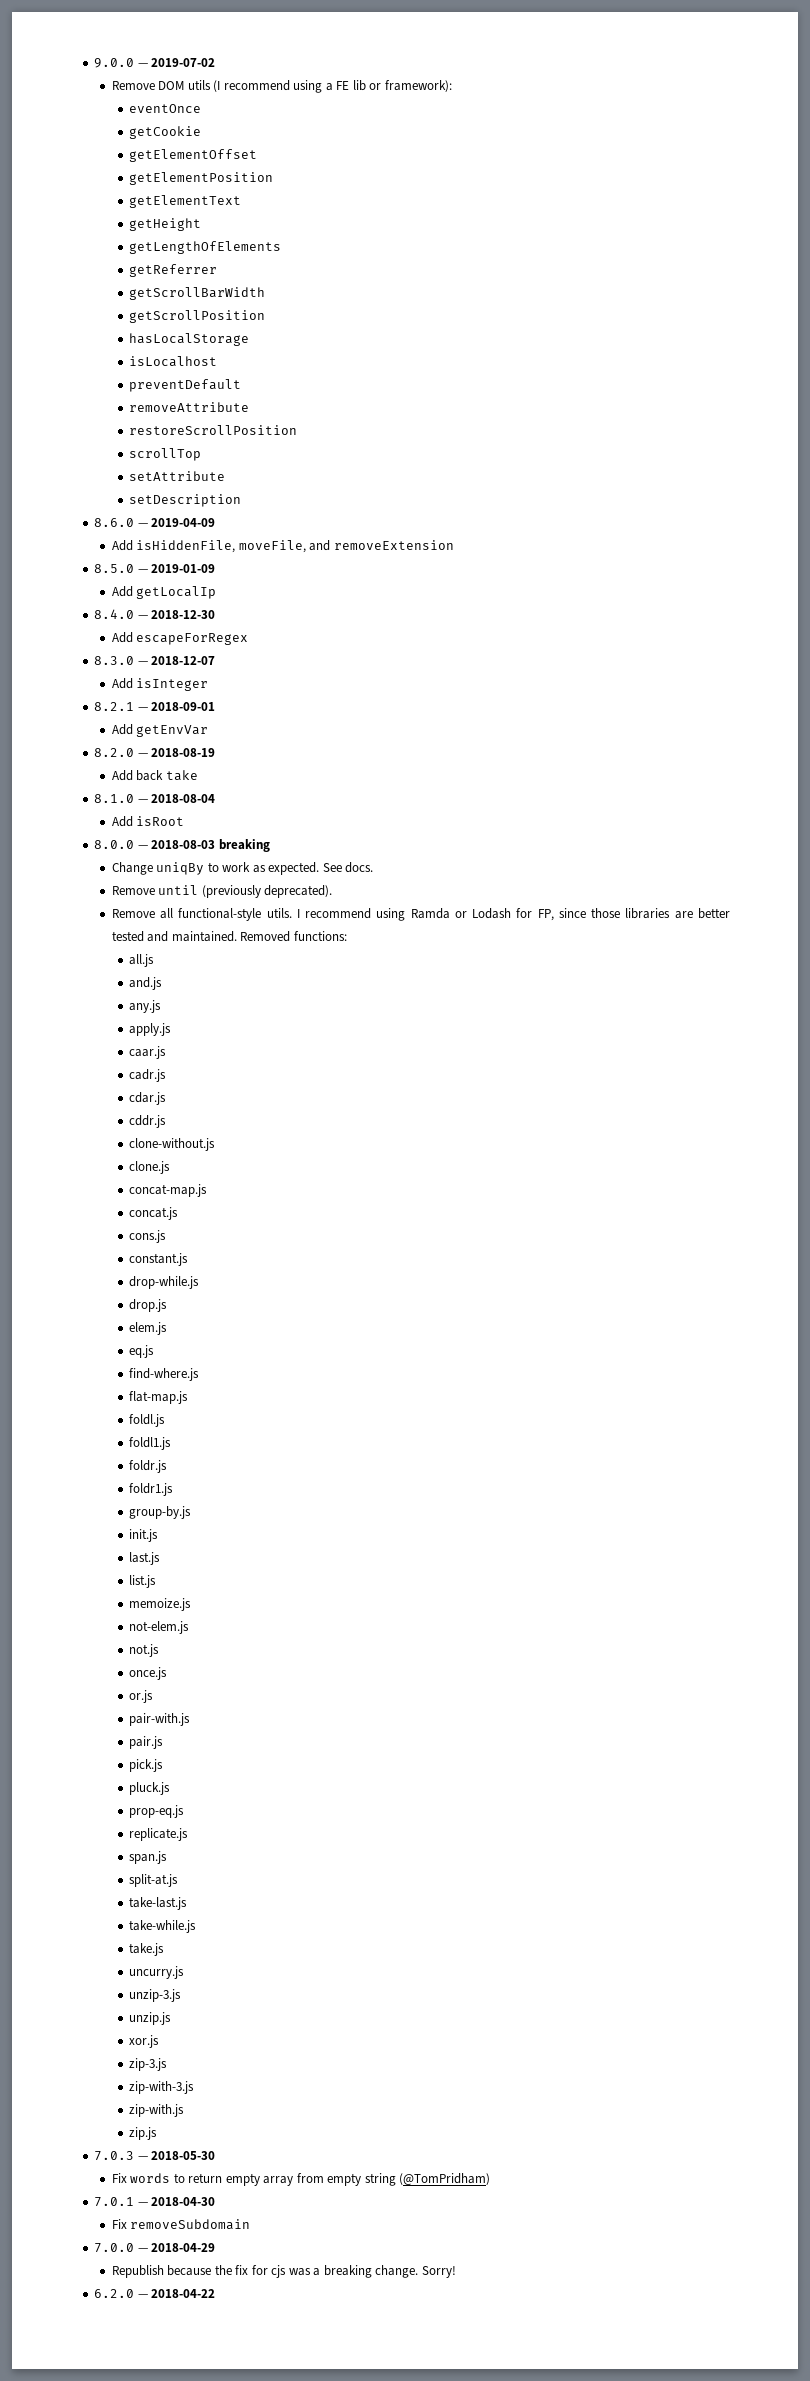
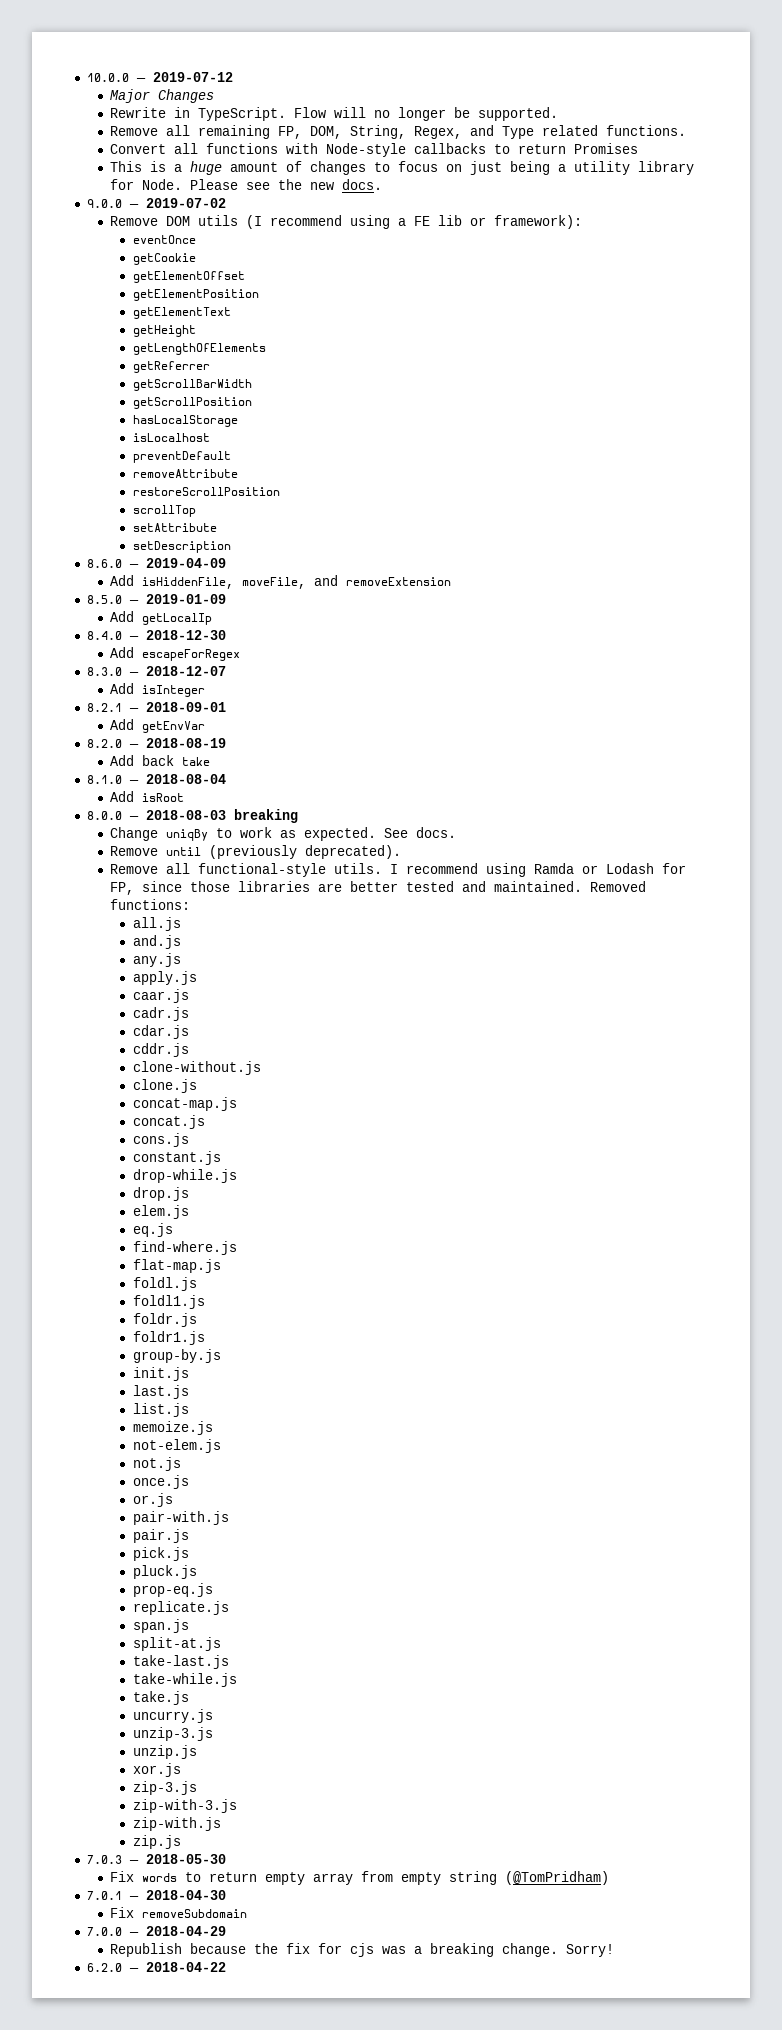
(94, 63) none -> [86,72,233,82] [109,89,214,103] [109,107,558,121] [109,125,686,139] [109,143,638,157] [109,161,694,175] [109,179,382,190] 10.0.0 — 2019-07-12 // Major Changes // Rewrite in TypeScript. Flow will no longer be supported. // Remove all remaining FP, DOM, String, Regex, and Type related functions. // Convert all functions with Node-style callbacks to return Promises // This is a huge amount of changes to focus on just being a utility library for Node. Please see the new docs. //

